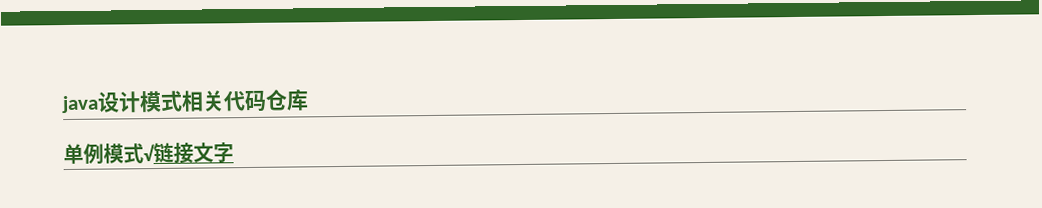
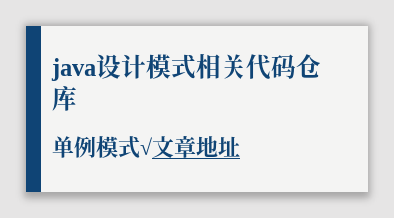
[153,142,234,164] 链接文字 -> [152,135,240,158] 文章地址

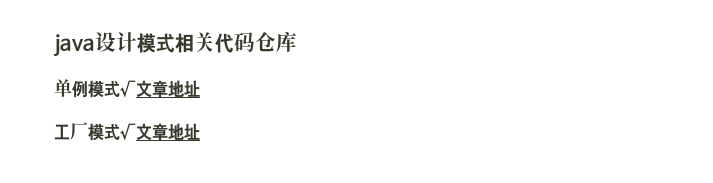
(240, 146) none -> [54,122,200,141] // 工厂模式√文章地址

